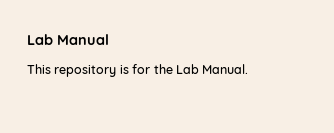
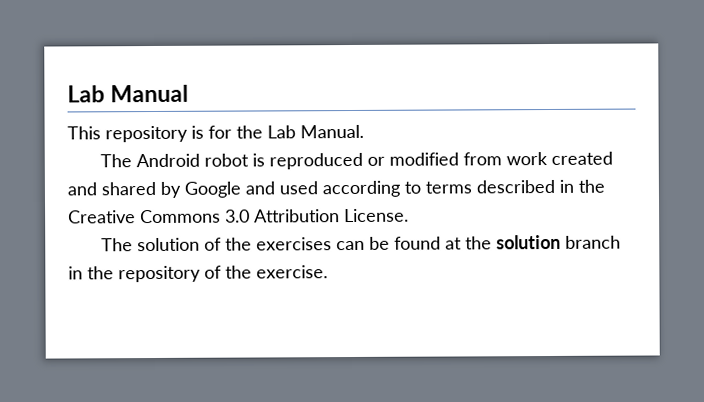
(249, 69) none -> [99,151,613,170] [67,179,605,198] [68,208,409,224] [100,234,621,252] [68,265,328,283] // The Android robot is reproduced or modified from work created and shared by Google and used according to terms described in the Creative Commons 3.0 Attribution License. // The solution of the exercises can be found at the solution branch in the repository of the exercise.

